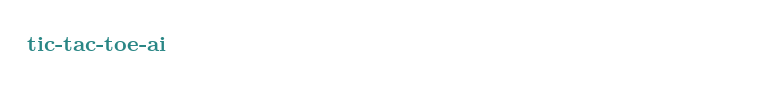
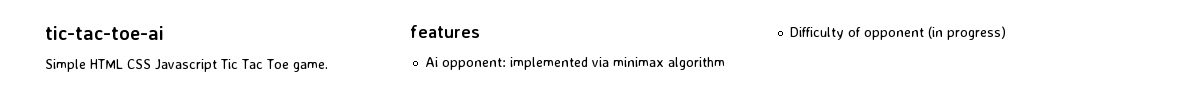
(166, 44) none -> [45,59,328,72] [410,25,480,38] [425,57,726,70] [790,26,1007,40] // Simple HTML CSS Javascript Tic Tac Toe game. // features // Ai opponent: implemented via minimax algorithm // Difficulty of opponent (in progress)

